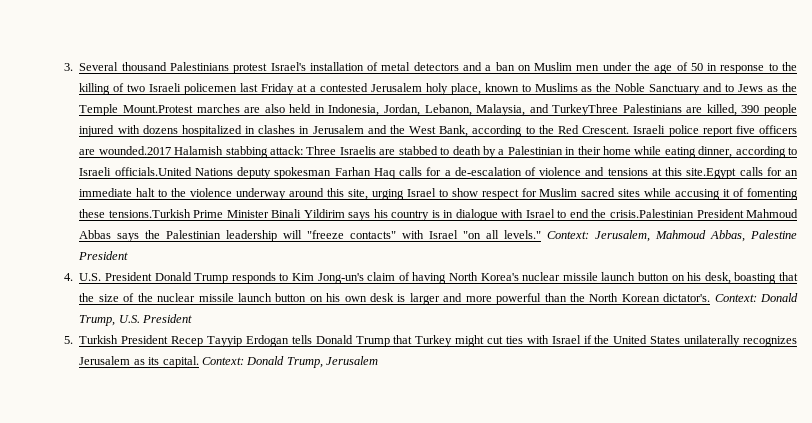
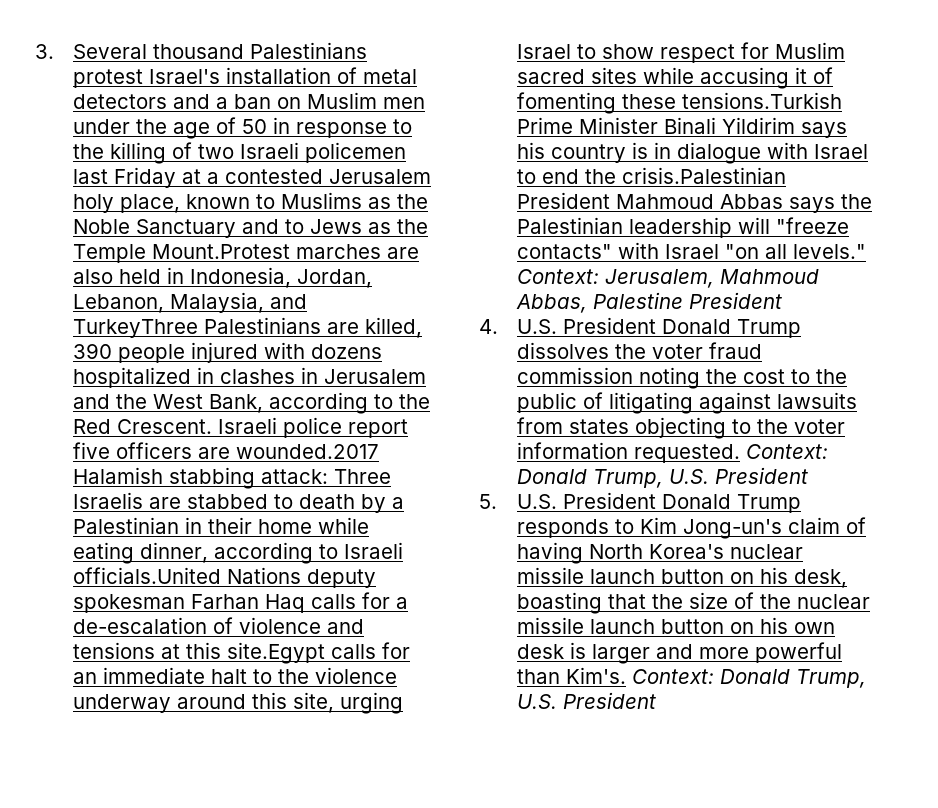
(229, 278) none -> [517,342,763,359] [517,367,848,389] [517,392,858,414] [517,417,846,439] [517,442,829,463] [517,467,809,488] [479,492,802,513] dissolves the voter fraud commission noting the cost to the public of litigating against lawsuits from states objecting to the voter information requested. Context: Donald Trump, U.S. President // 5. U.S. President Donald Trump
[569,293,798,302] [79,314,193,326] [64,335,798,347] [79,356,379,368] the North Korean dictator's. Context: Donald Trump, U.S. President // 5. Turkish President Recep Tayyip Erdogan tells Donald Trump that Turkey might cut ties with Israel if the United States unilaterally recognizes Jerusalem as its capital. Context: Donald Trump, Jerusalem -> [566,667,867,688] [517,692,657,709] Kim's. Context: Donald Trump, U.S. President

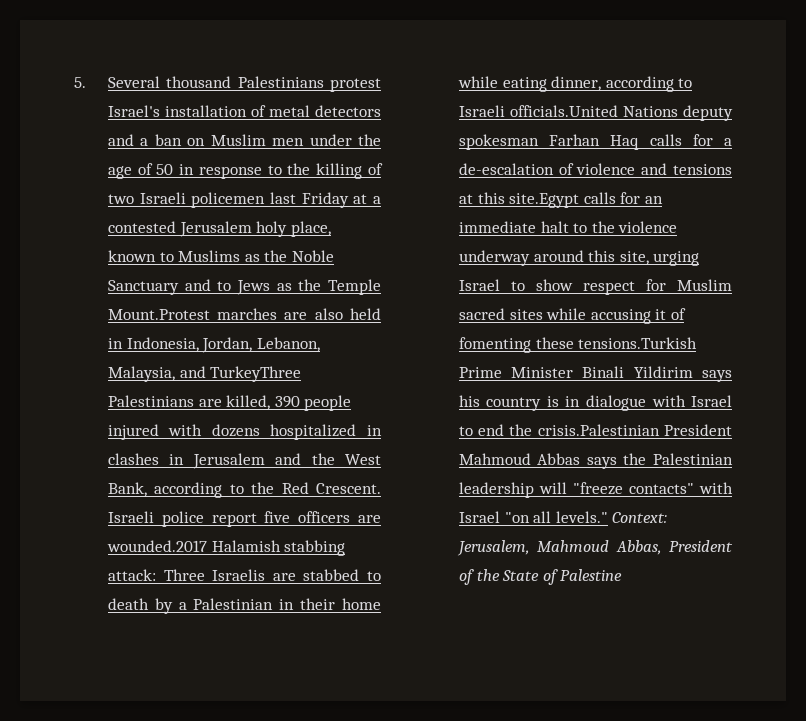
[35,44,54,59] 3. -> [74,77,86,88] 5.
[593,292,783,309] [479,317,802,338] [517,342,763,359] [517,367,848,389] [517,392,858,414] [517,417,846,439] [517,442,829,463] [517,467,809,488] [479,492,802,513] [517,517,867,539] [517,542,804,564] [517,567,848,588] [517,592,871,614] [517,617,836,634] [517,642,843,664] [517,667,867,688] [517,692,657,709] Palestine President // 4. U.S. President Donald Trump dissolves the voter fraud commission noting the cost to the public of litigating against lawsuits from states objecting to the voter information requested. Context: Donald Trump, U.S. President // 5. U.S. President Donald Trump responds to Kim Jong-un's claim of having North Korea's nuclear missile launch button on his desk, boasting that the size of the nuclear missile launch button on his own desk is larger and more powerful than Kim's. Context: Donald Trump, U.S. President -> [669,540,733,552] [458,569,623,585] President of the State of Palestine

